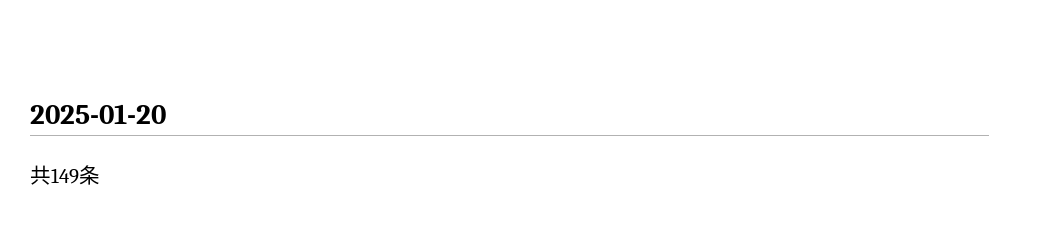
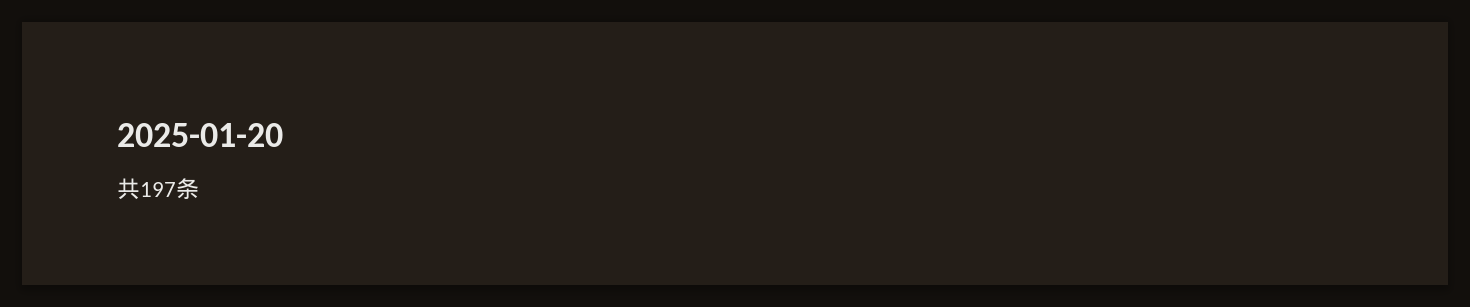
[51,168,79,184] 149 -> [140,182,176,197] 197

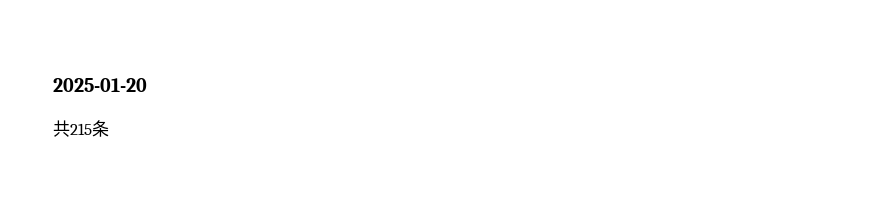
[140,182,176,197] 197 -> [70,123,92,135] 215

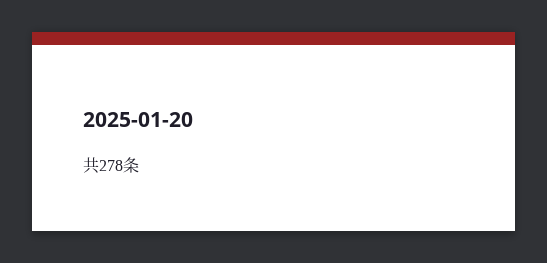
[70,123,92,135] 215 -> [99,160,123,171] 278

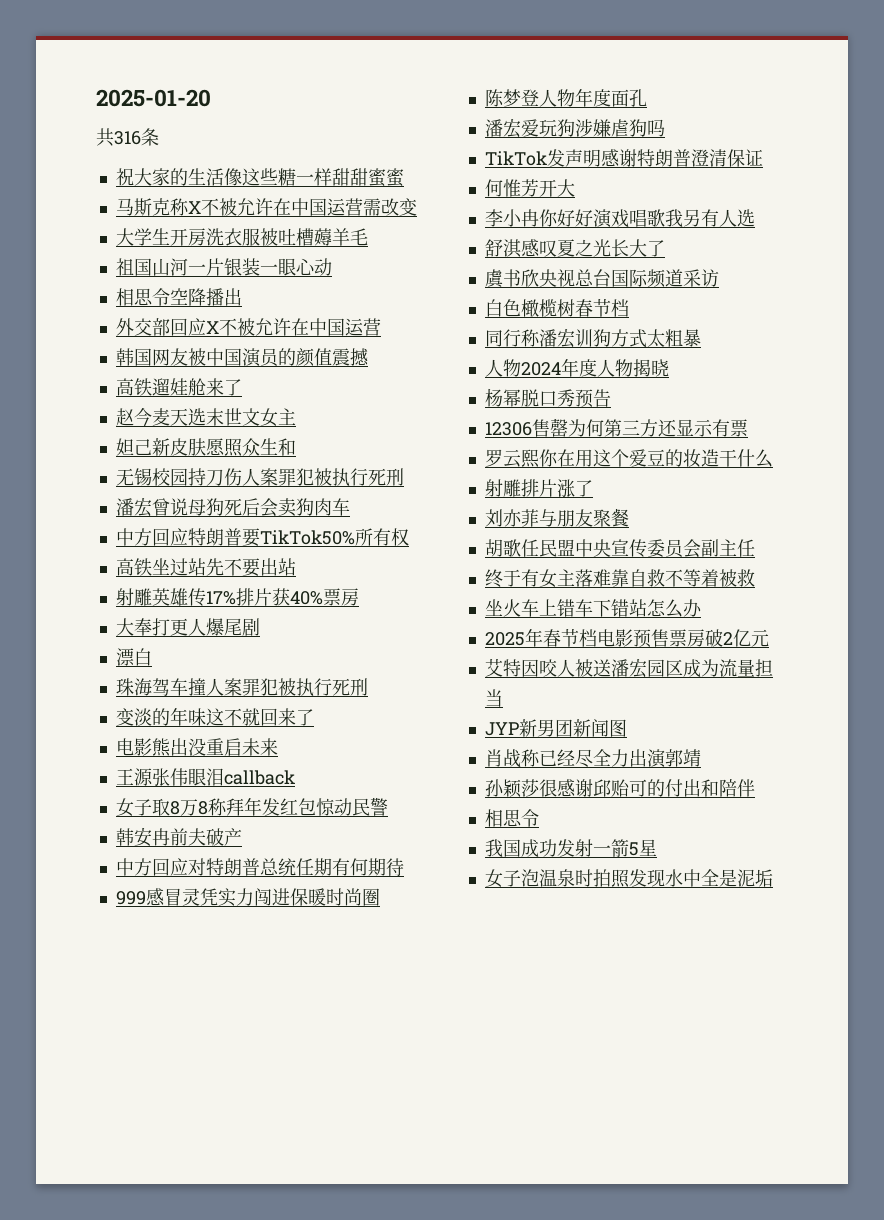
[99,160,123,171] 278 -> [114,131,141,145] 316
(139, 165) none -> [115,168,404,187] [115,198,417,216] [115,228,368,246] [115,258,332,276] [115,288,242,306] [115,318,381,336] [115,348,369,367] [115,378,242,396] [115,408,296,427] [115,438,296,457] [115,468,404,486] [115,498,350,517] [115,528,409,547] [115,558,296,577] [115,588,359,607] [115,618,260,636] [115,648,152,666] [115,678,368,696] [115,707,314,726] [115,738,278,757] [115,768,295,786] [115,797,388,817] [115,827,242,847] [115,858,404,876] [115,888,380,907] [484,88,647,107] [484,119,665,138] [484,149,763,167] [484,179,575,197] [484,209,755,228] [484,239,665,258] [484,269,719,288] [484,299,629,317] [484,329,701,348] [484,358,669,377] [484,388,611,408] [484,418,748,437] [484,449,773,468] [484,479,593,497] [484,508,629,527] [484,539,755,558] [484,569,755,588] [484,599,702,618] [484,628,769,648] [484,659,773,678] [484,689,503,707] [484,719,627,737] [484,749,701,768] [484,779,755,798] [484,809,539,827] [484,839,657,857] [484,869,773,888] // 祝大家的生活像这些糖一样甜甜蜜蜜 // 马斯克称X不被允许在中国运营需改变 // 大学生开房洗衣服被吐槽薅羊毛 // 祖国山河一片银装一眼心动 // 相思令空降播出 // 外交部回应X不被允许在中国运营 // 韩国网友被中国演员的颜值震撼 // 高铁遛娃舱来了 // 赵今麦天选末世文女主 // 妲己新皮肤愿照众生和 // 无锡校园持刀伤人案罪犯被执行死刑 // 潘宏曾说母狗死后会卖狗肉车 // 中方回应特朗普要TikTok50%所有权 // 高铁坐过站先不要出站 // 射雕英雄传17%排片获40%票房 // 大奉打更人爆尾剧 // 漂白 // 珠海驾车撞人案罪犯被执行死刑 // 变淡的年味这不就回来了 // 电影熊出没重启未来 // 王源张伟眼泪callback // 女子取8万8称拜年发红包惊动民警 // 韩安冉前夫破产 // 中方回应对特朗普总统任期有何期待 // 999感冒灵凭实力闯进保暖时尚圈 // 陈梦登人物年度面孔 // 潘宏爱玩狗涉嫌虐狗吗 // TikTok发声明感谢特朗普澄清保证 // 何惟芳开大 // 李小冉你好好演戏唱歌我另有人选 // 舒淇感叹夏之光长大了 // 虞书欣央视总台国际频道采访 // 白色橄榄树春节档 // 同行称潘宏训狗方式太粗暴 // 人物2024年度人物揭晓 // 杨幂脱口秀预告 // 12306售罄为何第三方还显示有票 // 罗云熙你在用这个爱豆的妆造干什么 // 射雕排片涨了 // 刘亦菲与朋友聚餐 // 胡歌任民盟中央宣传委员会副主任 // 终于有女主落难靠自救不等着被救 // 坐火车上错车下错站怎么办 // 2025年春节档电影预售票房破2亿元 // 艾特因咬人被送潘宏园区成为流量担当 // JYP新男团新闻图 // 肖战称已经尽全力出演郭靖 // 孙颖莎很感谢邱贻可的付出和陪伴 // 相思令 // 我国成功发射一箭5星 // 女子泡温泉时拍照发现水中全是泥垢

